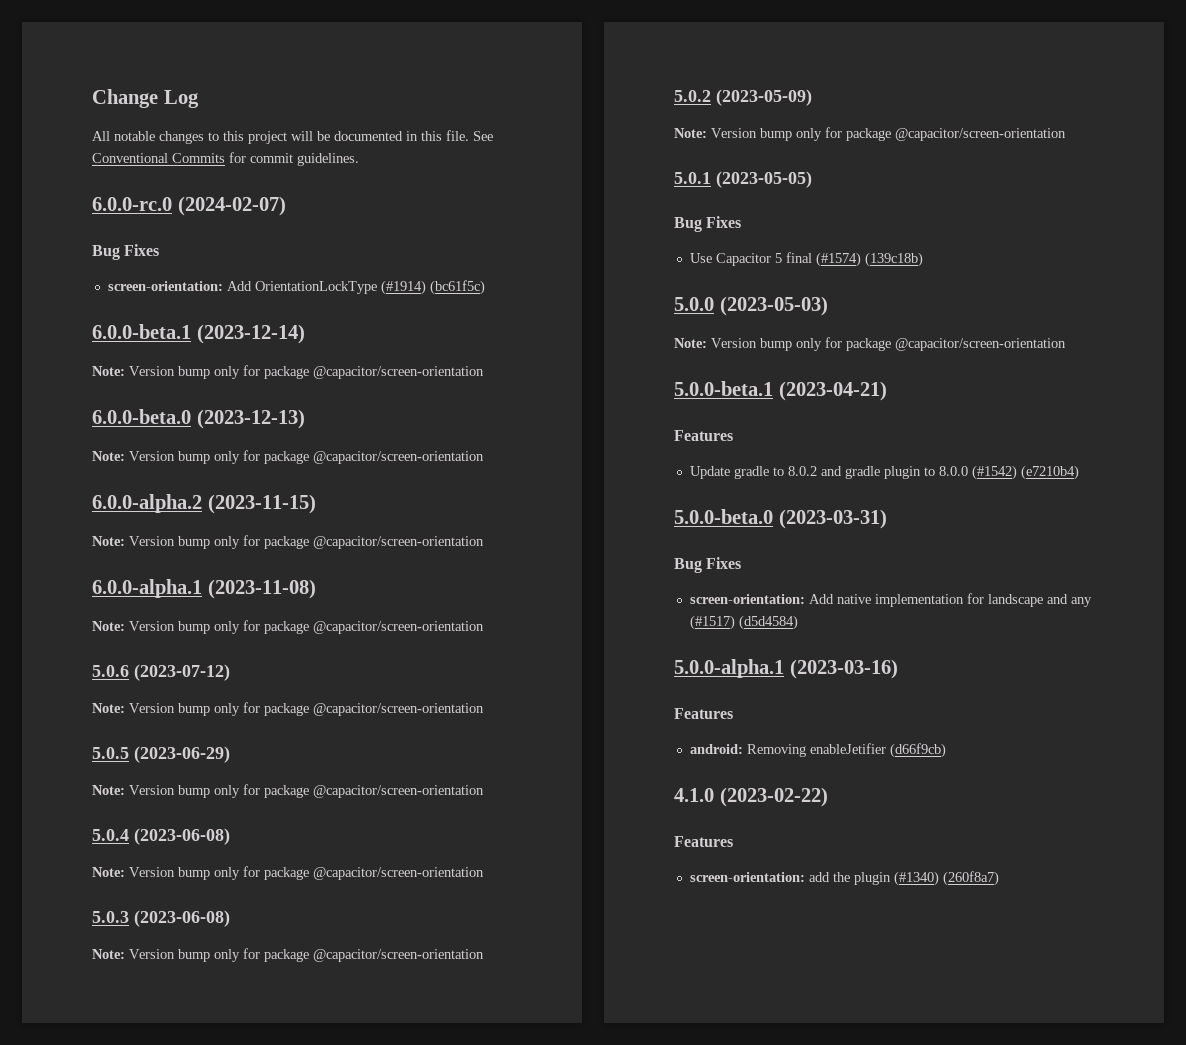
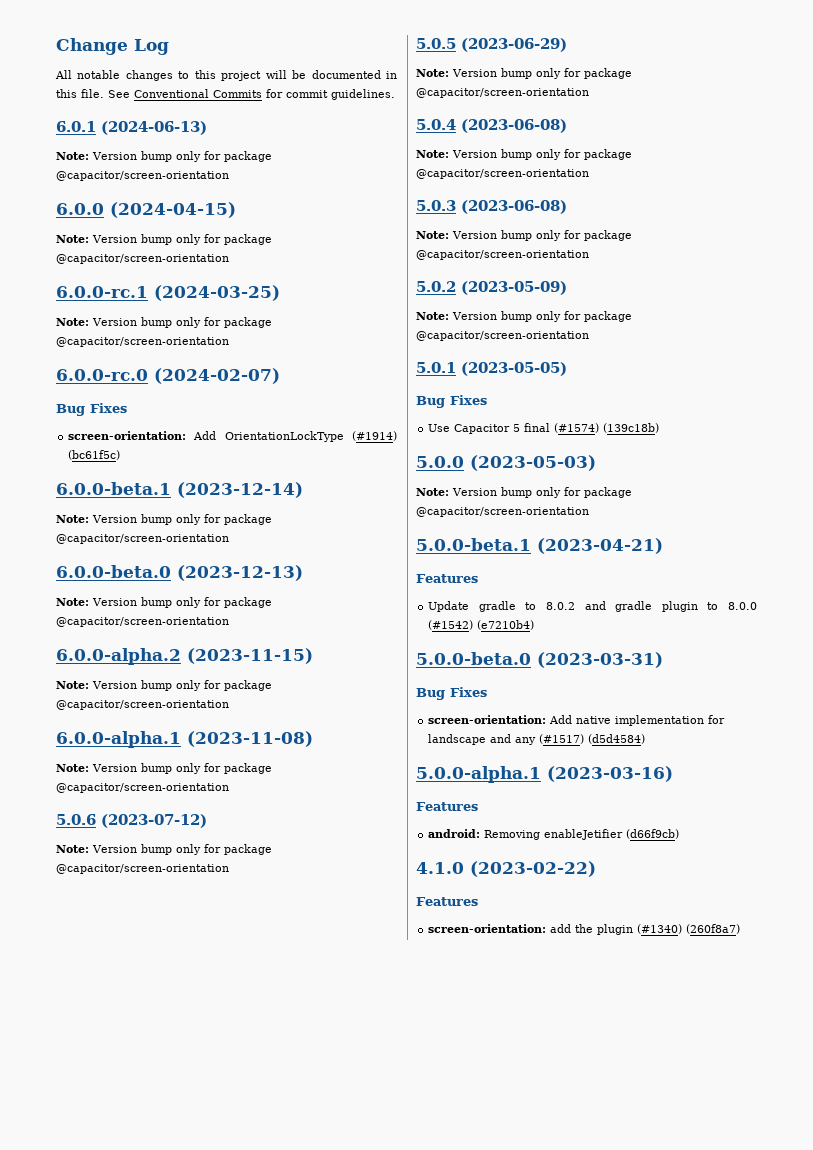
(359, 159) none -> [56,121,207,135] [56,151,272,162] [56,171,229,181] [56,202,236,218] [56,234,272,245] [56,254,229,264] [56,285,280,301] [56,317,272,328] [56,337,229,347] // 6.0.1 (2024-06-13) // Note: Version bump only for package @capacitor/screen-orientation // 6.0.0 (2024-04-15) // Note: Version bump only for package @capacitor/screen-orientation // 6.0.0-rc.1 (2024-03-25) // Note: Version bump only for package @capacitor/screen-orientation

